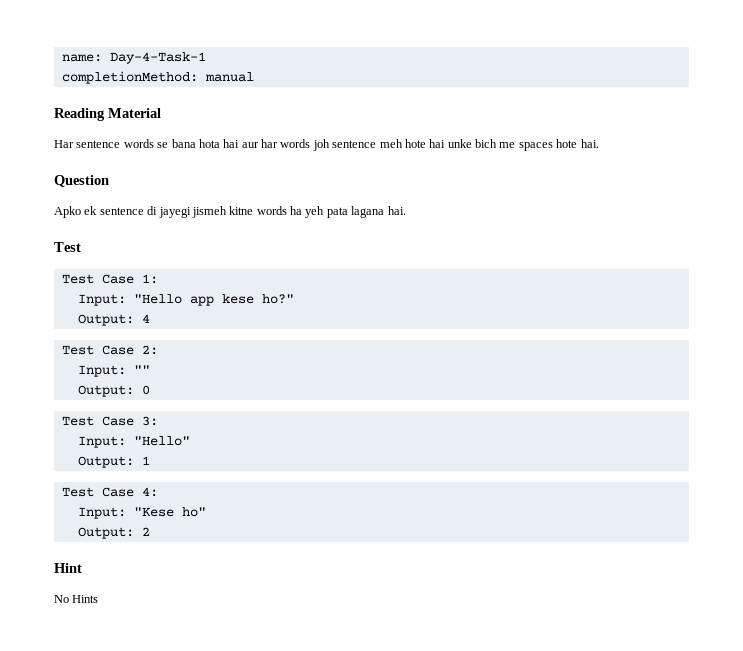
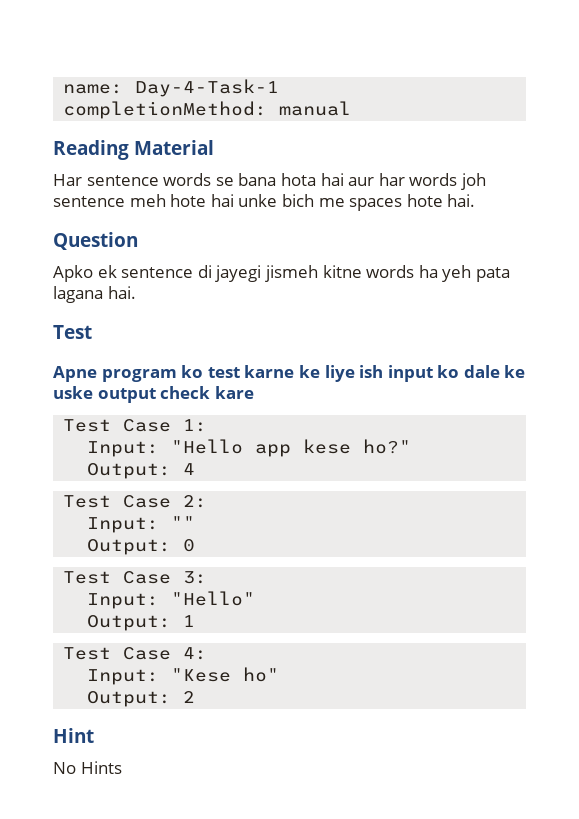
(81, 247) none -> [53,365,526,382] [53,386,254,403] // Apne program ko test karne ke liye ish input ko dale ke uske output check kare

